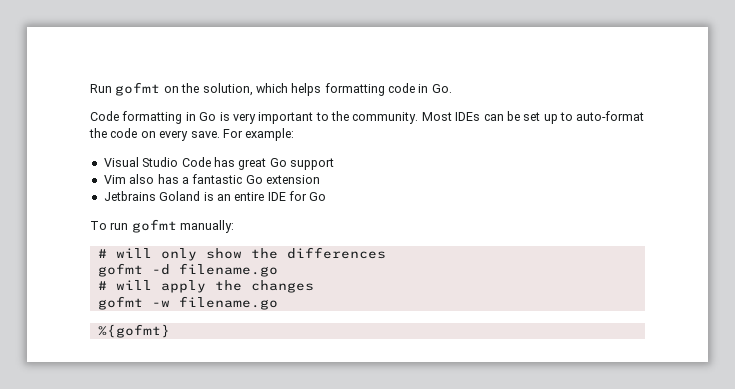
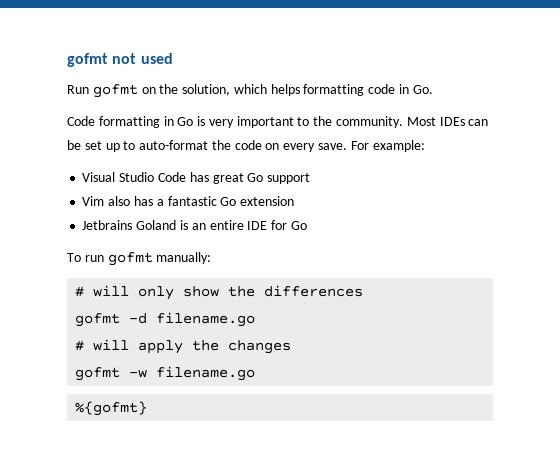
(90, 88) none -> [67,53,173,67] gofmt not used //

